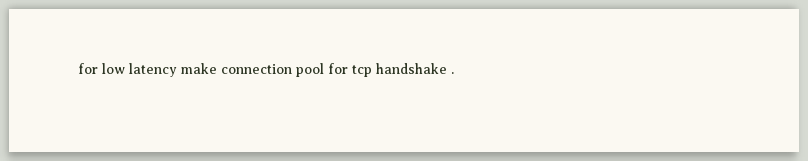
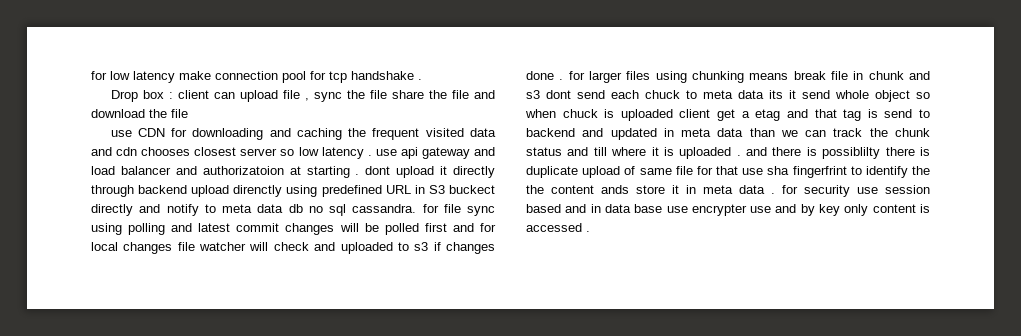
(454, 73) none -> [110,90,495,102] [91,109,188,118] [110,128,496,140] [91,147,495,159] [91,166,495,178] [91,185,495,197] [91,204,495,216] [91,223,496,235] [91,242,496,254] [526,71,930,83] [526,90,930,102] [525,109,931,121] [526,128,930,140] [526,147,930,159] [526,166,930,178] [526,185,930,197] [526,204,931,216] [526,223,590,232] // Drop box : client can upload file , sync the file share the file and download the file // use CDN for downloading and caching the frequent visited data and cdn chooses closest server so low latency . use api gateway and load balancer and authorizatoion at starting . dont upload it directly through backend upload direnctly using predefined URL in S3 buckect directly and notify to meta data db no sql cassandra. for file sync using polling and latest commit changes will be polled first and for local changes file watcher will check and uploaded to s3 if changes done . for larger files using chunking means break file in chunk and s3 dont send each chuck to meta data its it send whole object so when chuck is uploaded client get a etag and that tag is send to backend and updated in meta data than we can track the chunk status and till where it is uploaded . and there is possiblilty there is duplicate upload of same file for that use sha fingerfrint to identify the the content ands store it in meta data . for security use session based and in data base use encrypter use and by key only content is accessed .

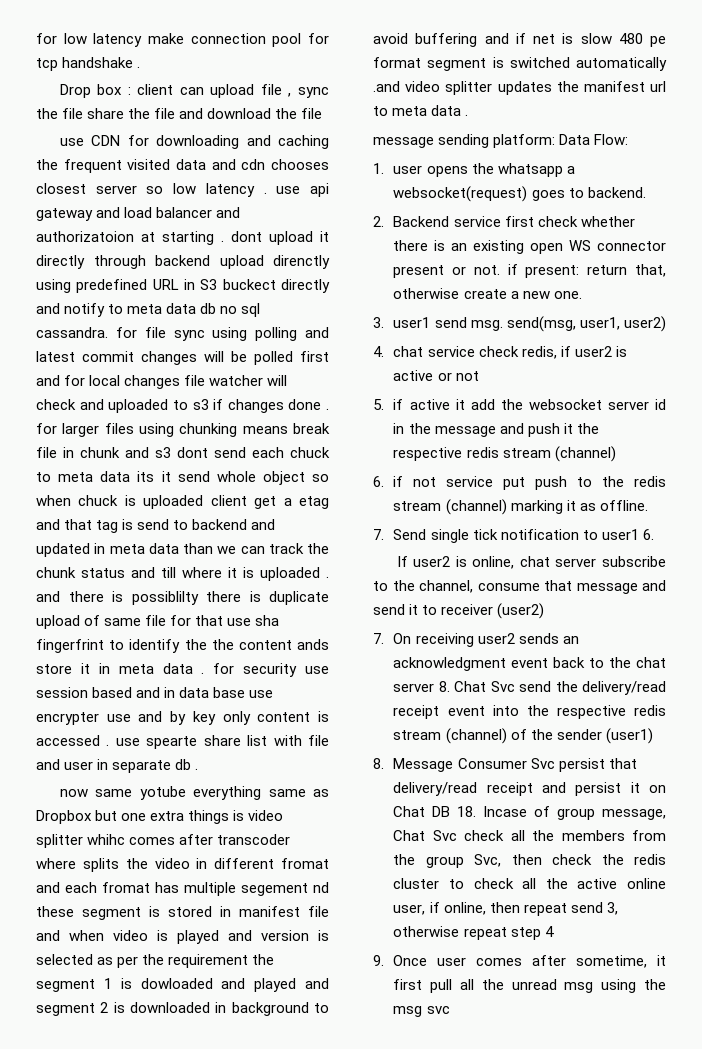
(590, 231) none -> [115,735,329,749] [36,759,199,773] [59,786,329,800] [36,810,284,824] [36,834,291,848] [36,858,329,872] [36,882,329,896] [36,906,329,920] [36,930,329,944] [36,954,275,968] [36,978,329,992] [36,1002,329,1016] [373,33,666,47] [373,57,667,71] [373,81,666,95] [373,105,469,116] [373,134,629,148] [373,163,575,177] [393,186,646,202] [373,216,635,227] [393,240,666,254] [393,264,666,278] [393,288,582,299] [373,316,666,332] [373,346,627,359] [393,370,479,381] [373,399,666,410] [393,423,599,437] [393,446,616,462] [373,476,666,490] [393,499,648,515] [373,529,654,543] [396,556,666,569] [373,580,666,594] [373,603,545,619] [373,633,579,647] [393,657,666,671] [393,681,666,695] [393,705,666,719] [393,728,653,744] [373,758,637,772] [393,782,666,796] [393,806,666,820] [393,830,666,841] [393,854,666,868] [393,878,666,889] [393,902,618,916] [393,926,554,940] [373,955,666,968] [393,979,666,993] [393,1006,450,1017] use spearte share list with file and user in separate db . // now same yotube everything same as Dropbox but one extra things is video splitter whihc comes after transcoder where splits the video in different fromat and each fromat has multiple segement nd these segment is stored in manifest file and when video is played and version is selected as per the requirement the segment 1 is dowloaded and played and segment 2 is downloaded in background to avoid buffering and if net is slow 480 pe format segment is switched automatically .and video splitter updates the manifest url to meta data . // message sending platform: Data Flow: // 1. user opens the whatsapp a websocket(request) goes to backend. // 2. Backend service first check whether there is an existing open WS connector present or not. if present: return that, otherwise create a new one. // 3. user1 send msg. send(msg, user1, user2) // 4. chat service check redis, if user2 is active or not // 5. if active it add the websocket server id in the message and push it the respective redis stream (channel) // 6. if not service put push to the redis stream (channel) marking it as offline. // 7. Send single tick notification to user1 6. // If user2 is online, chat server subscribe to the channel, consume that message and send it to receiver (user2) // 7. On receiving user2 sends an acknowledgment event back to the chat server 8. Chat Svc send the delivery/read receipt event into the respective redis stream (channel) of the sender (user1) // 8. Message Consumer Svc persist that delivery/read receipt and persist it on Chat DB 18. Incase of group message, Chat Svc check all the members from the group Svc, then check the redis cluster to check all the active online user, if online, then repeat send 3, otherwise repeat step 4 // 9. Once user comes after sometime, it first pull all the unread msg using the msg svc

